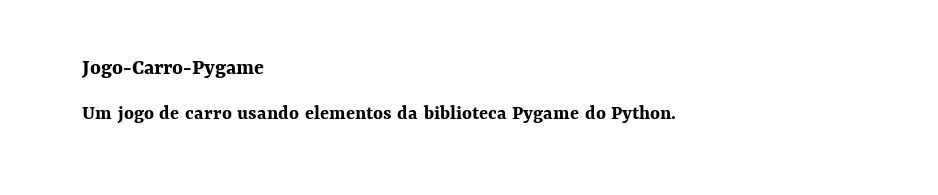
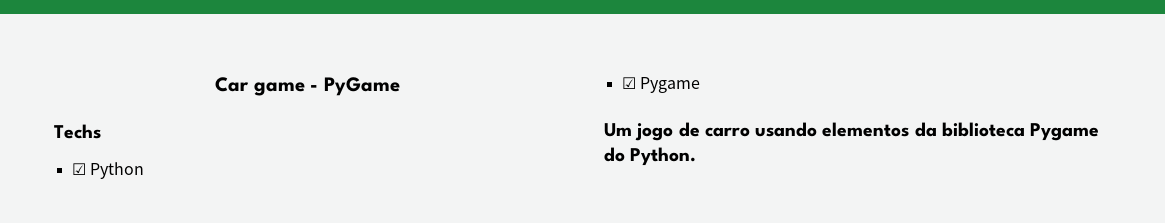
[81,61,264,78] Jogo-Carro-Pygame -> [215,77,400,96] [54,124,101,139] [71,162,144,179] [621,77,700,93] Car game - PyGame // Techs // ☑ Python // ☑ Pygame

